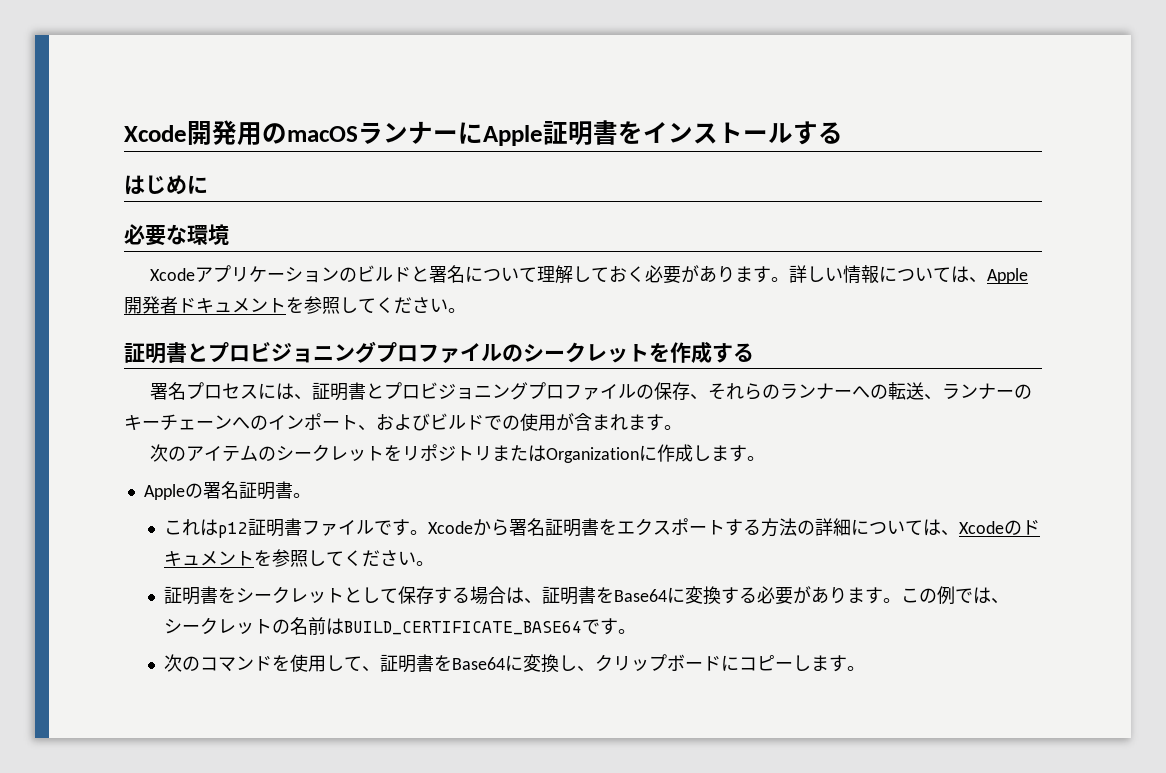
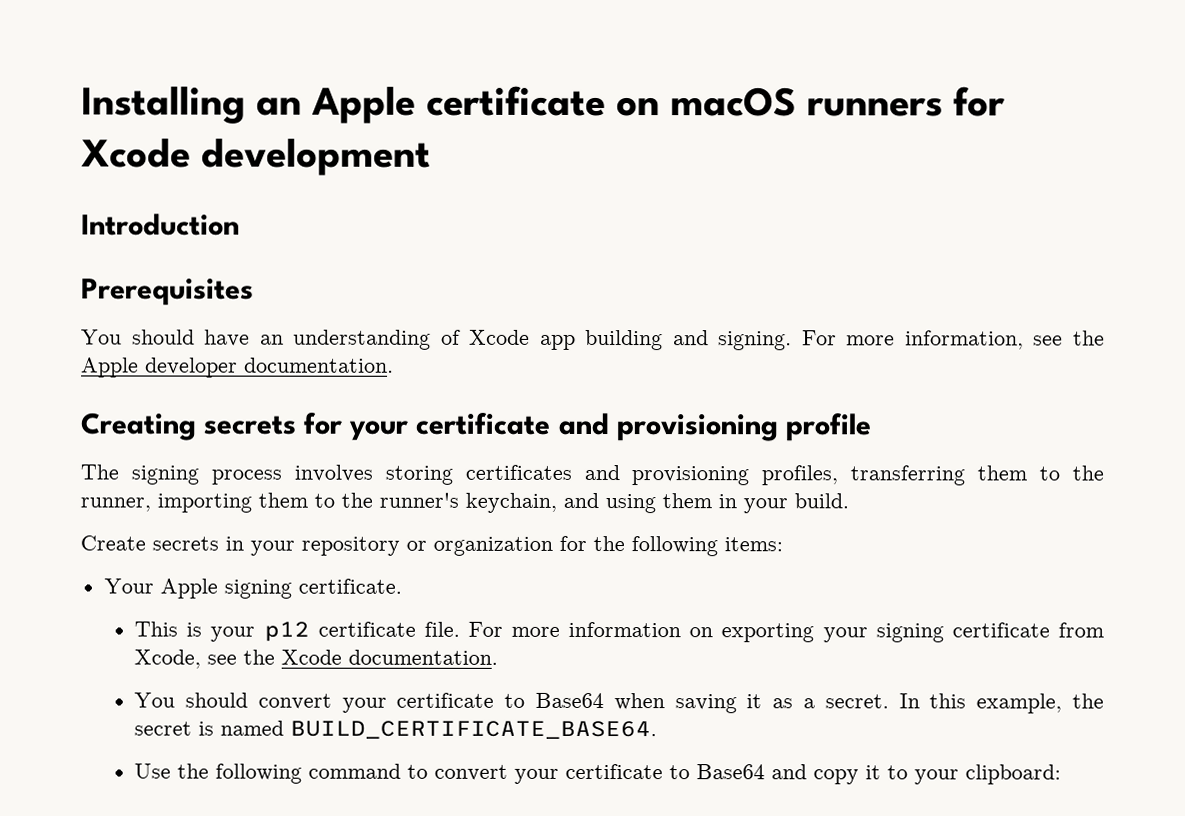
[124,120,843,146] [124,175,208,195] [124,224,229,246] [149,265,1028,284] [124,296,466,314] [124,341,754,364] [149,382,1032,401] [124,413,682,431] [149,444,765,463] [143,481,311,500] [163,518,1040,538] [163,549,434,567] [163,586,1009,605] [163,617,636,635] [163,654,865,673] Xcode開発用のmacOSランナーにApple証明書をインストールする // はじめに // 必要な環境 // Xcodeアプリケーションのビルドと署名について理解しておく必要があります。詳しい情報については、Apple開発者ドキュメントを参照してください。 // 証明書とプロビジョニングプロファイルのシークレットを作成する // 署名プロセスには、証明書とプロビジョニングプロファイルの保存、それらのランナーへの転送、ランナーのキーチェーンへのインポート、およびビルドでの使用が含まれます。 // 次のアイテムのシークレットをリポジトリまたはOrganizationに作成します。 // Appleの署名証明書。 // これはp12証明書ファイルです。Xcodeから署名証明書をエクスポートする方法の詳細については、Xcodeのドキュメントを参照してください。 // 証明書をシークレットとして保存する場合は、証明書をBase64に変換する必要があります。この例では、シークレットの名前はBUILD_CERTIFICATE_BASE64です。 // 次のコマンドを使用して、証明書をBase64に変換し、クリップボードにコピーします。 -> [81,85,1006,124] [81,138,431,176] [81,213,240,236] [81,278,254,306] [81,329,1105,351] [81,357,394,378] [80,412,871,442] [80,464,1104,486] [80,492,849,514] [80,535,783,557] [103,578,402,599] [134,621,1105,643] [134,649,499,669] [134,692,1105,714] [134,720,658,740] [134,763,1062,785] Installing an Apple certificate on macOS runners for Xcode development // Introduction // Prerequisites // You should have an understanding of Xcode app building and signing. For more information, see the Apple developer documentation. // Creating secrets for your certificate and provisioning profile // The signing process involves storing certificates and provisioning profiles, transferring them to the runner, importing them to the runner's keychain, and using them in your build. // Create secrets in your repository or organization for the following items: // Your Apple signing certificate. // This is your p12 certificate file. For more information on exporting your signing certificate from Xcode, see the Xcode documentation. // You should convert your certificate to Base64 when saving it as a secret. In this example, the secret is named BUILD_CERTIFICATE_BASE64. // Use the following command to convert your certificate to Base64 and copy it to your clipboard:

